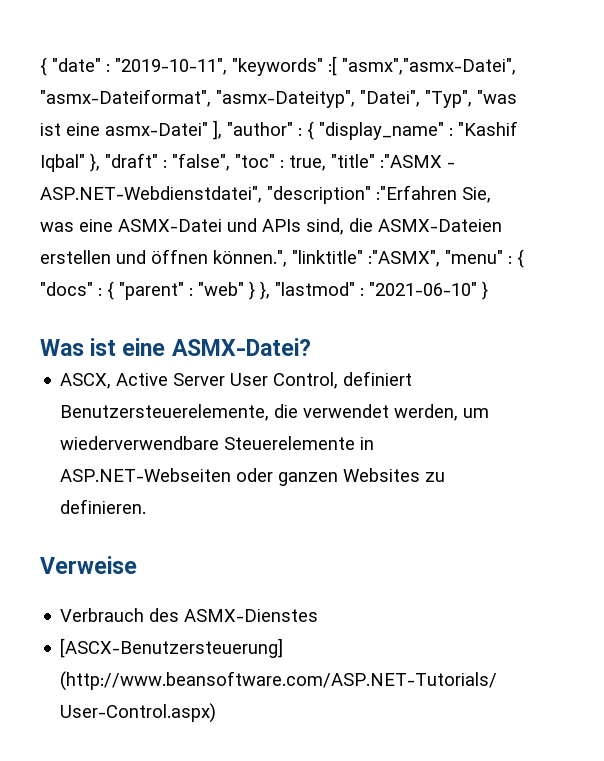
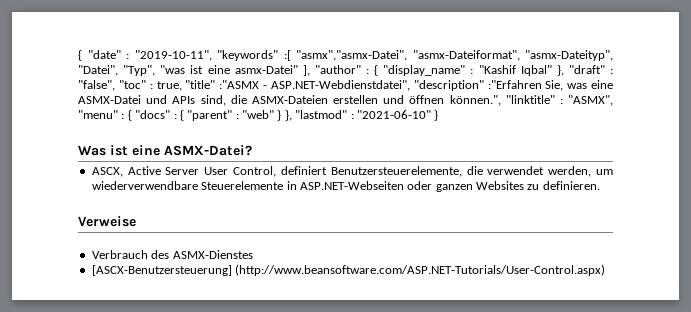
[368,250,440,267] :"ASMX", -> [559,95,614,106] : "ASMX",

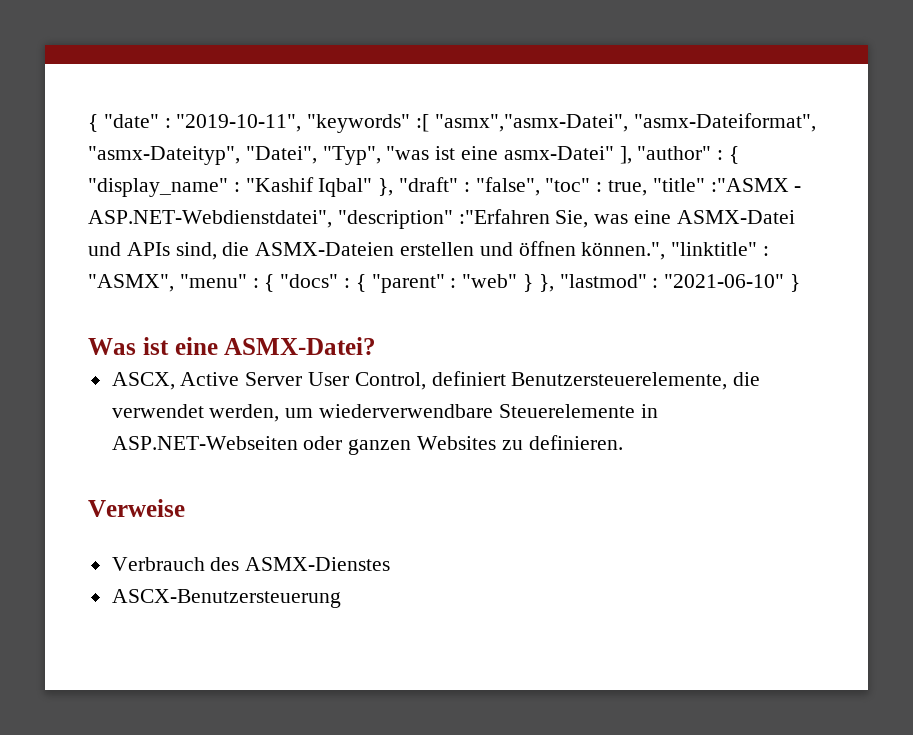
[91,264,606,276] [ASCX-Benutzersteuerung] (http://www.beansoftware.com/ASP.NET-Tutorials/User-Control.aspx) -> [111,589,341,608] ASCX-Benutzersteuerung

